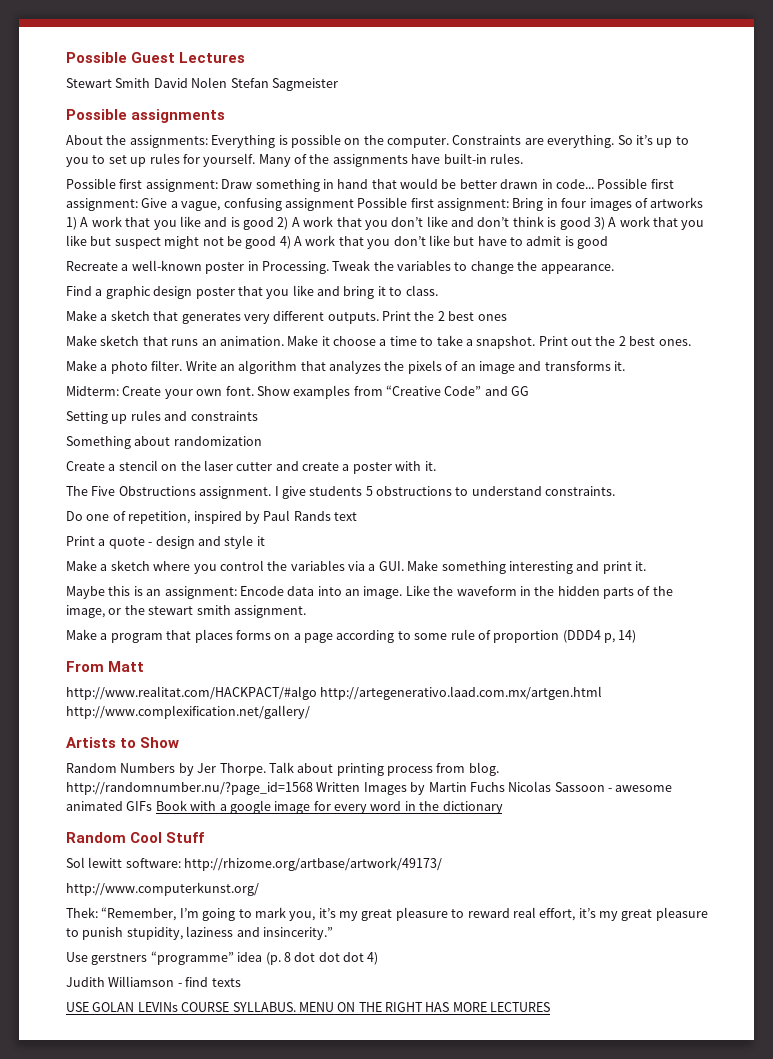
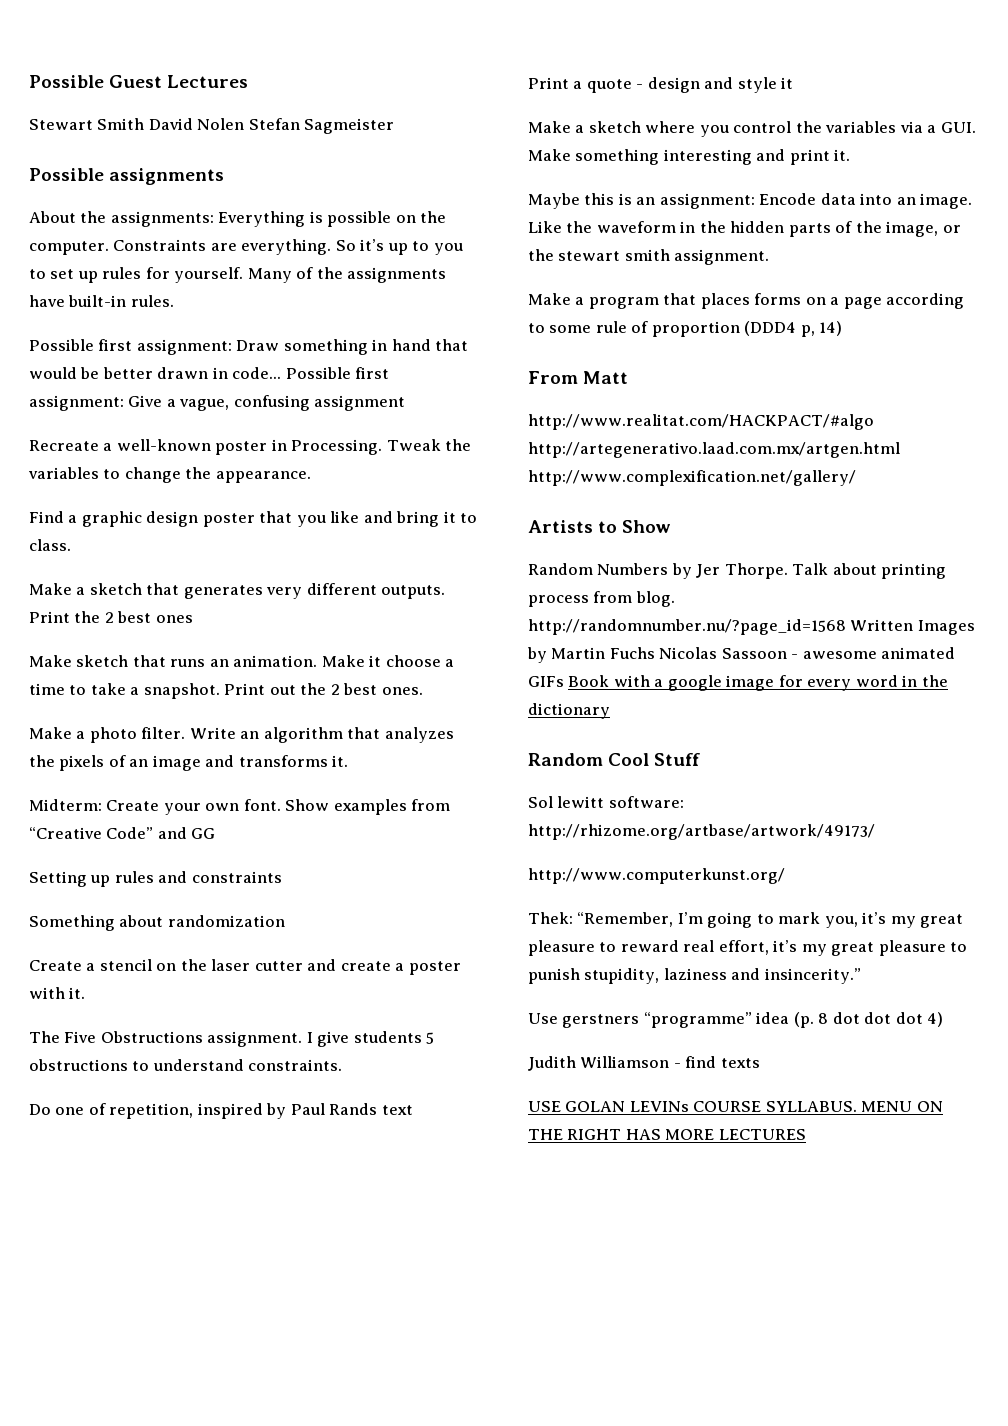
[357,197,704,211] [66,216,705,230] [66,235,609,249] Possible first assignment: Bring in four images of artworks 1) A work that you like and is good 2) A work that you don’t like and don’t think is good 3) A work that you like but suspect might not be good 4) A work that you don’t like but have to admit is good -> (406, 403) none

